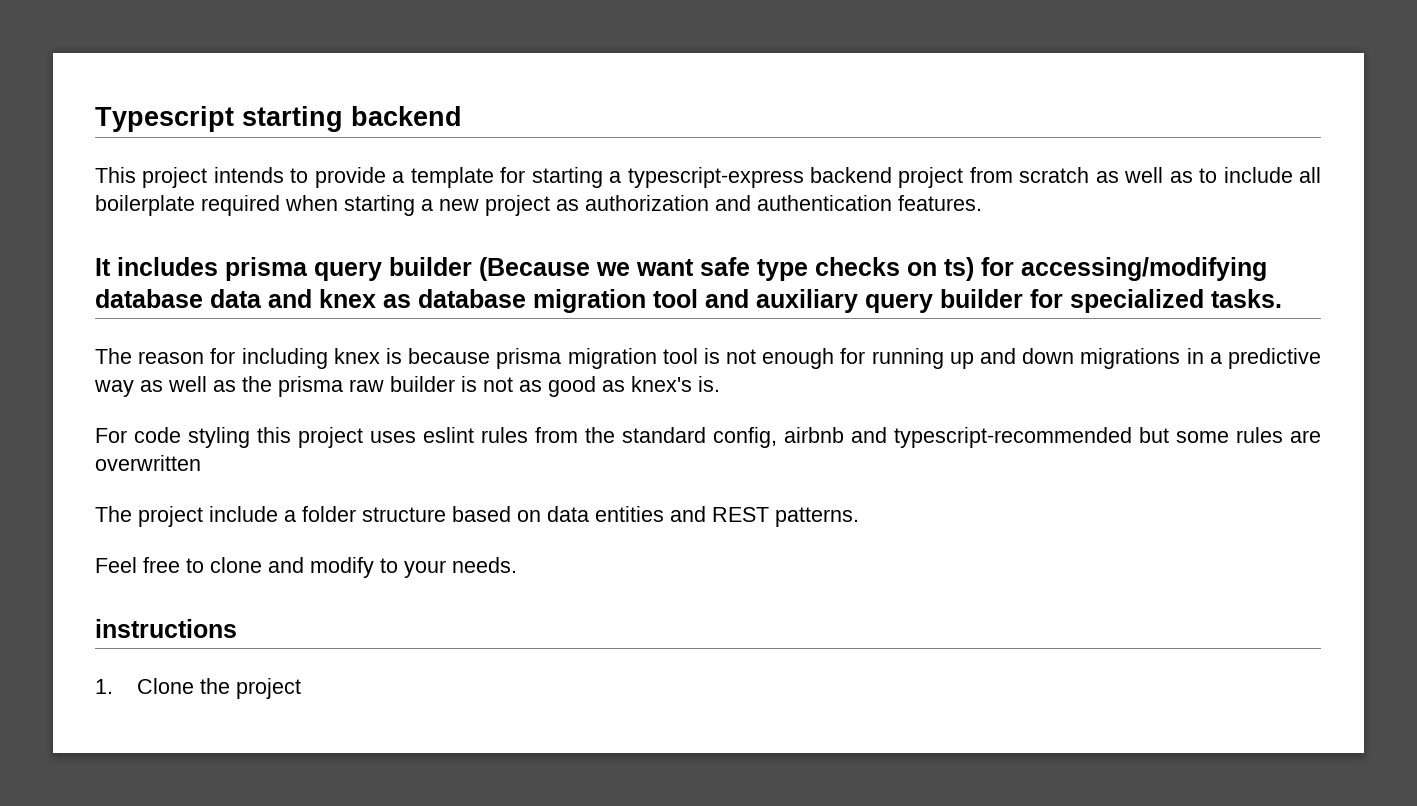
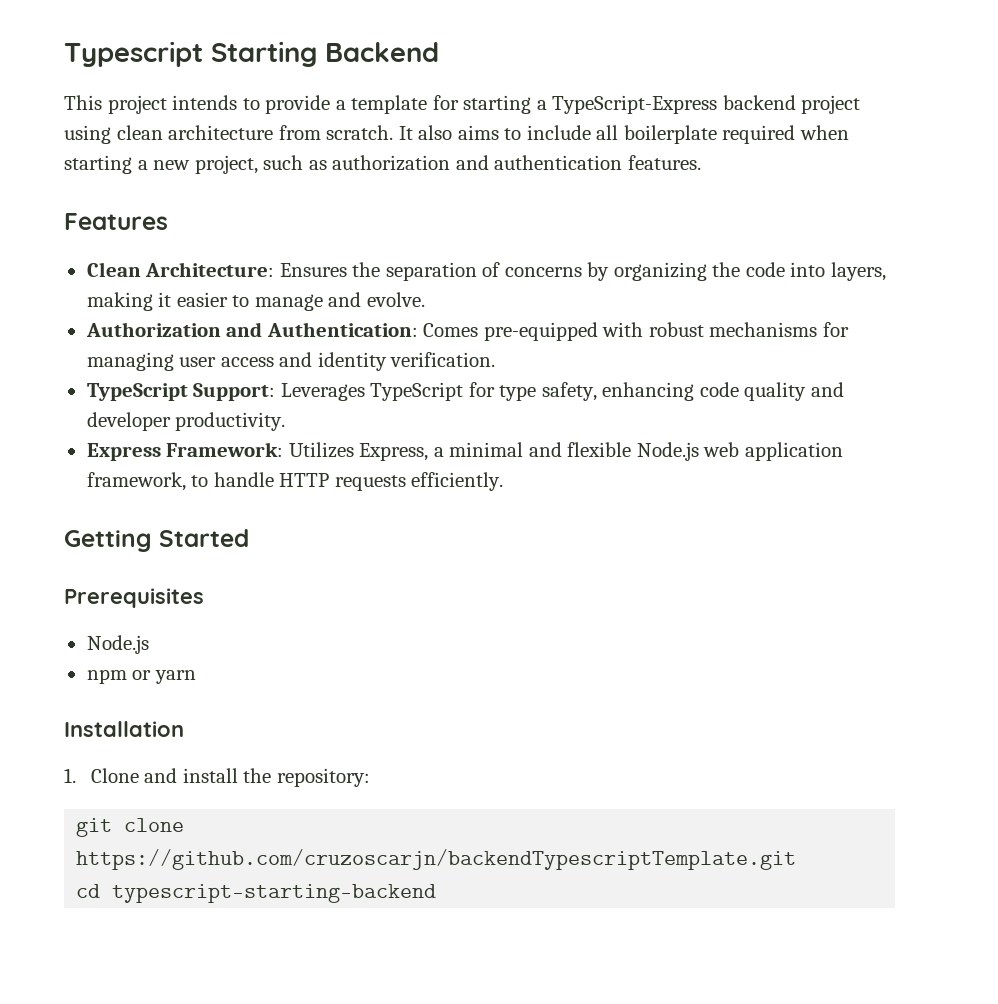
[242,106,462,132] starting backend -> [211,41,439,67] Starting Backend
[627,167,804,188] typescript-express -> [552,95,718,114] TypeScript-Express
[969,167,1193,183] from scratch as well as -> [64,125,499,144] using clean architecture from scratch. It also aims
[485,195,550,216] project -> [194,155,304,174] project, such
[95,257,1267,281] [95,289,1282,313] [95,348,1321,369] [94,376,720,397] [95,427,1321,448] [95,455,201,471] [95,506,859,527] [95,557,517,578] [95,619,237,638] [95,678,301,699] It includes prisma query builder (Because we want safe type checks on ts) for accessing/modifying database data and knex as database migration tool and auxiliary query builder for specialized tasks. // The reason for including knex is because prisma migration tool is not enough for running up and down migrations in a predictive way as well as the prisma raw builder is not as good as knex's is. // For code styling this project uses eslint rules from the standard config, airbnb and typescript-recommended but some rules are overwritten // The project include a folder structure based on data entities and REST patterns. // Feel free to clone and modify to your needs. // instructions // 1. Clone the project -> [64,213,168,230] [86,262,886,281] [86,292,425,311] [85,322,849,341] [86,352,496,371] [86,382,844,401] [86,412,286,431] [86,442,843,461] [86,472,504,491] [64,529,249,552] [64,588,204,608] [86,635,149,654] [86,669,196,684] [64,721,184,737] [64,768,370,787] [76,818,185,837] [76,849,797,870] [76,884,437,903] Features // Clean Architecture: Ensures the separation of concerns by organizing the code into layers, making it easier to manage and evolve. // Authorization and Authentication: Comes pre-equipped with robust mechanisms for managing user access and identity verification. // TypeScript Support: Leverages TypeScript for type safety, enhancing code quality and developer productivity. // Express Framework: Utilizes Express, a minimal and flexible Node.js web application framework, to handle HTTP requests efficiently. // Getting Started // Prerequisites // Node.js // npm or yarn // Installation // 1. Clone and install the repository: // git clone https://github.com/cruzoscarjn/backendTypescriptTemplate.git // cd typescript-starting-backend

